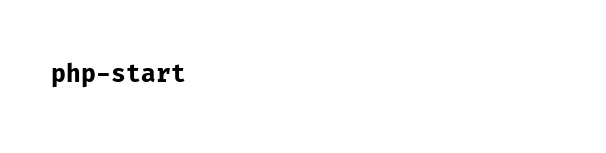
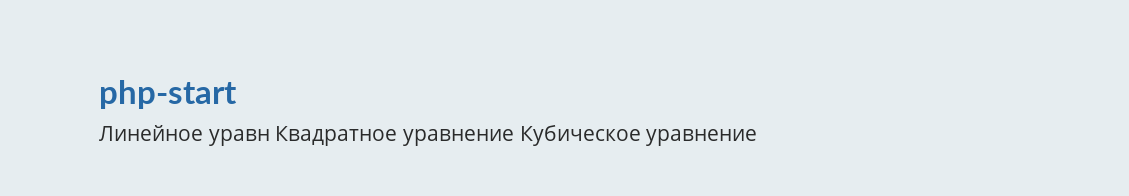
(186, 75) none -> [99,125,758,146] // Линейное уравн Квадратное уравнение Кубическое уравнение

